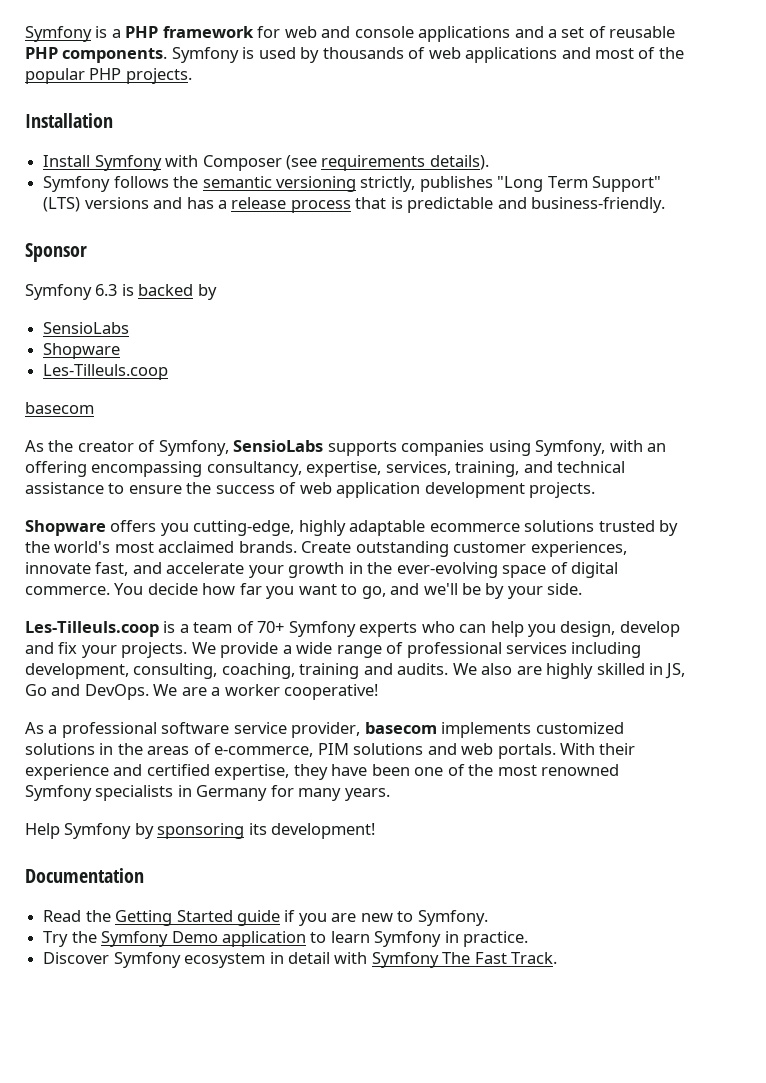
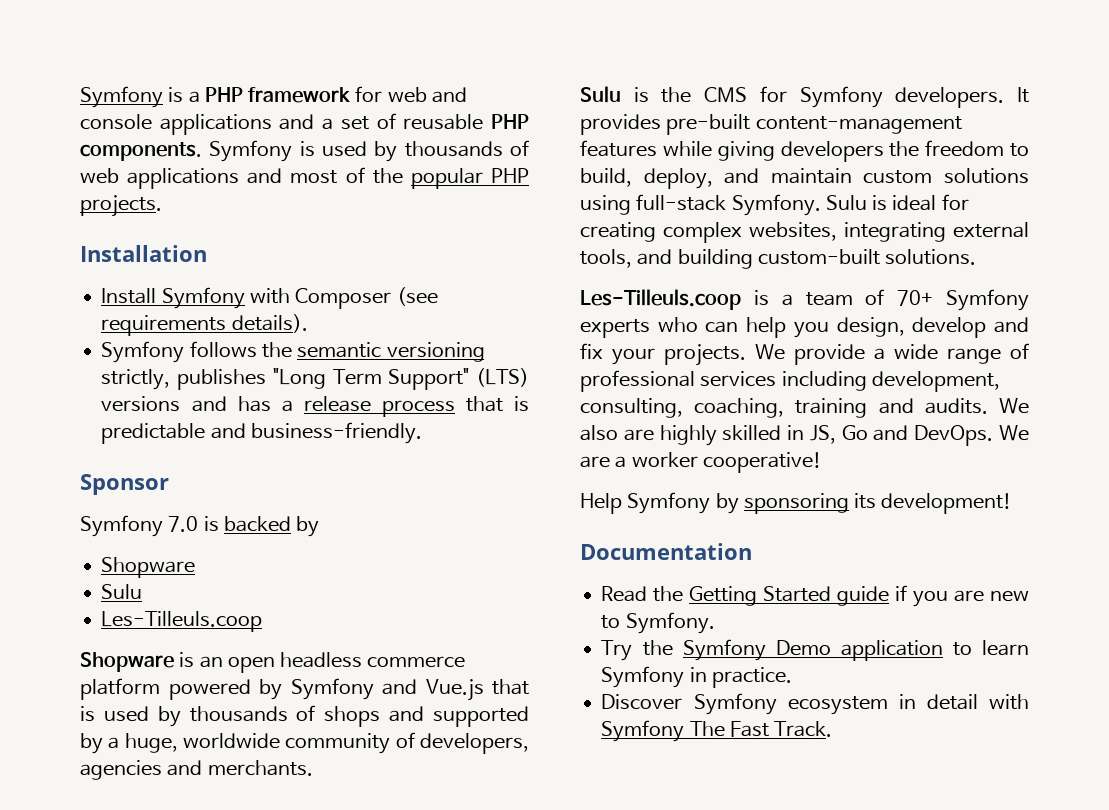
[95,284,118,296] 6.3 -> [168,516,199,532] 7.0
[43,322,130,334] [43,343,121,359] SensioLabs // Shopware -> [101,557,196,578] [101,584,143,599] Shopware // Sulu
[25,402,94,414] [25,440,667,456] [25,461,626,477] [25,482,596,498] [25,520,679,536] [25,541,627,557] [25,562,619,578] [25,583,583,599] basecom // As the creator of Symfony, SensioLabs supports companies using Symfony, with an offering encompassing consultancy, expertise, services, training, and technical assistance to ensure the success of web application development projects. // Shopware offers you cutting-edge, highly adaptable ecommerce solutions trusted by the world's most acclaimed brands. Create outstanding customer experiences, innovate fast, and accelerate your growth in the ever-evolving space of digital commerce. You decide how far you want to go, and we'll be by your side. -> [80,652,466,673] [80,678,529,701] [80,705,529,727] [80,732,529,754] [80,760,313,780] [580,86,1029,108] [580,114,962,135] [580,140,1029,162] [580,168,1029,189] [580,194,969,216] [580,222,1029,243] [580,249,977,269] Shopware is an open headless commerce platform powered by Symfony and Vue.js that is used by thousands of shops and supported by a huge, worldwide community of developers, agencies and merchants. // Sulu is the CMS for Symfony developers. It provides pre-built content-management features while giving developers the freedom to build, deploy, and maintain custom solutions using full-stack Symfony. Sulu is ideal for creating complex websites, integrating external tools, and building custom-built solutions.
[25,722,624,738] [25,743,636,759] [25,764,620,780] [25,785,390,801] // As a professional software service provider, basecom implements customized solutions in the areas of e-commerce, PIM solutions and web portals. With their experience and certified expertise, they have been one of the most renowned Symfony specialists in Germany for many years. -> (822, 462) none

